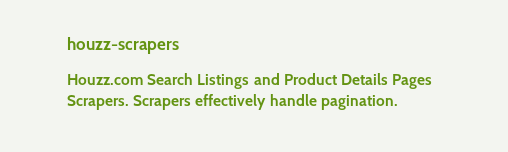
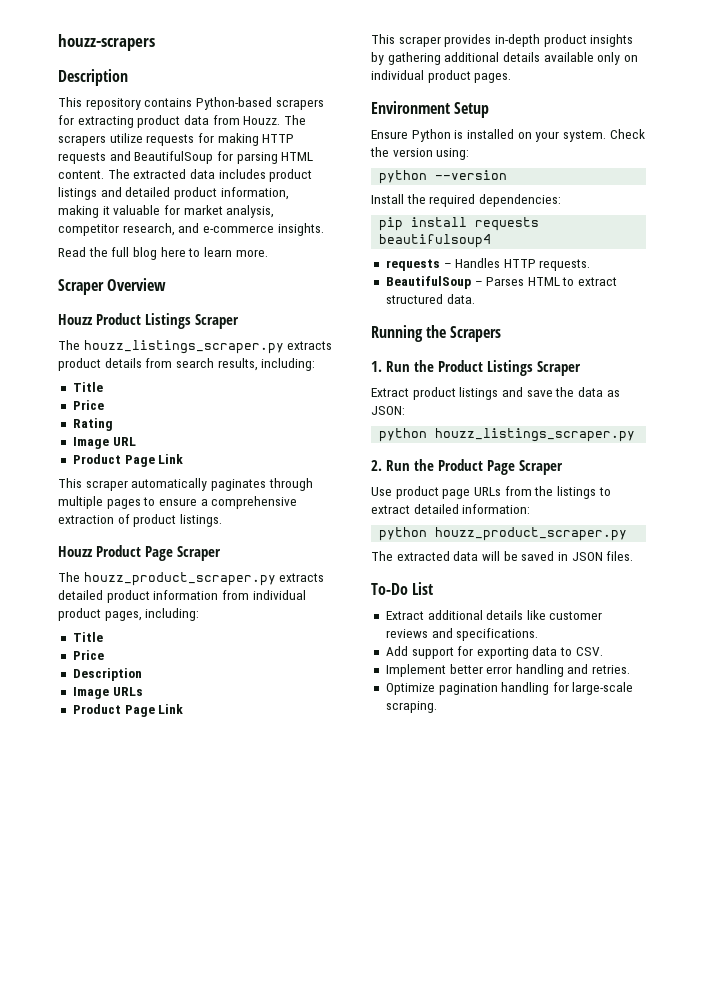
[67,73,433,89] [67,94,398,110] Houzz.com Search Listings and Product Details Pages Scrapers. Scrapers effectively handle pagination. -> [58,69,128,86] [58,97,324,110] [58,115,306,128] [58,133,295,146] [58,151,314,164] [58,169,313,182] [58,187,289,200] [58,205,275,218] [58,223,324,236] [58,247,268,260] [58,278,167,295] [58,313,239,329] [58,340,333,354] [58,358,316,371] [72,382,103,392] [72,400,104,410] [72,418,113,431] [72,437,136,449] [72,454,184,467] [58,478,313,491] [58,496,298,509] [58,514,222,527] [58,545,221,561] [58,572,325,586] [58,590,306,603] [58,608,200,621] [72,632,103,642] [72,650,104,660] [72,668,142,681] [72,687,143,699] [72,704,184,717] [371,34,634,47] [371,52,638,65] [371,70,512,83] [371,101,490,118] [371,129,645,142] [370,147,470,160] [379,170,508,184] [371,194,561,207] [379,217,540,231] [379,234,492,248] [385,258,591,271] [385,276,618,289] [385,294,475,304] [371,325,502,342] [371,360,581,376] [371,387,620,400] [371,406,405,415] [379,428,636,442] [371,459,563,475] [371,486,611,499] [371,504,531,514] [379,527,628,541] [371,551,634,561] [371,582,434,595] [385,610,603,620] [385,628,539,641] [385,646,603,659] [385,664,631,677] [385,682,634,695] [385,701,437,713] Description // This repository contains Python-based scrapers for extracting product data from Houzz. The scrapers utilize requests for making HTTP requests and BeautifulSoup for parsing HTML content. The extracted data includes product listings and detailed product information, making it valuable for market analysis, competitor research, and e-commerce insights. // Read the full blog here to learn more. // Scraper Overview // Houzz Product Listings Scraper // The houzz_listings_scraper.py extracts product details from search results, including: // Title // Price // Rating // Image URL // Product Page Link // This scraper automatically paginates through multiple pages to ensure a comprehensive extraction of product listings. // Houzz Product Page Scraper // The houzz_product_scraper.py extracts detailed product information from individual product pages, including: // Title // Price // Description // Image URLs // Product Page Link // This scraper provides in-depth product insights by gathering additional details available only on individual product pages. // Environment Setup // Ensure Python is installed on your system. Check the version using: // python --version // Install the required dependencies: // pip install requests beautifulsoup4 // requests – Handles HTTP requests. // BeautifulSoup – Parses HTML to extract structured data. // Running the Scrapers // 1. Run the Product Listings Scraper // Extract product listings and save the data as JSON: // python houzz_listings_scraper.py // 2. Run the Product Page Scraper // Use product page URLs from the listings to extract detailed information: // python houzz_product_scraper.py // The extracted data will be saved in JSON files. // To-Do List // Extract additional details like customer reviews and specifications. // Add support for exporting data to CSV. // Implement better error handling and retries. // Optimize pagination handling for large-scale scraping.

